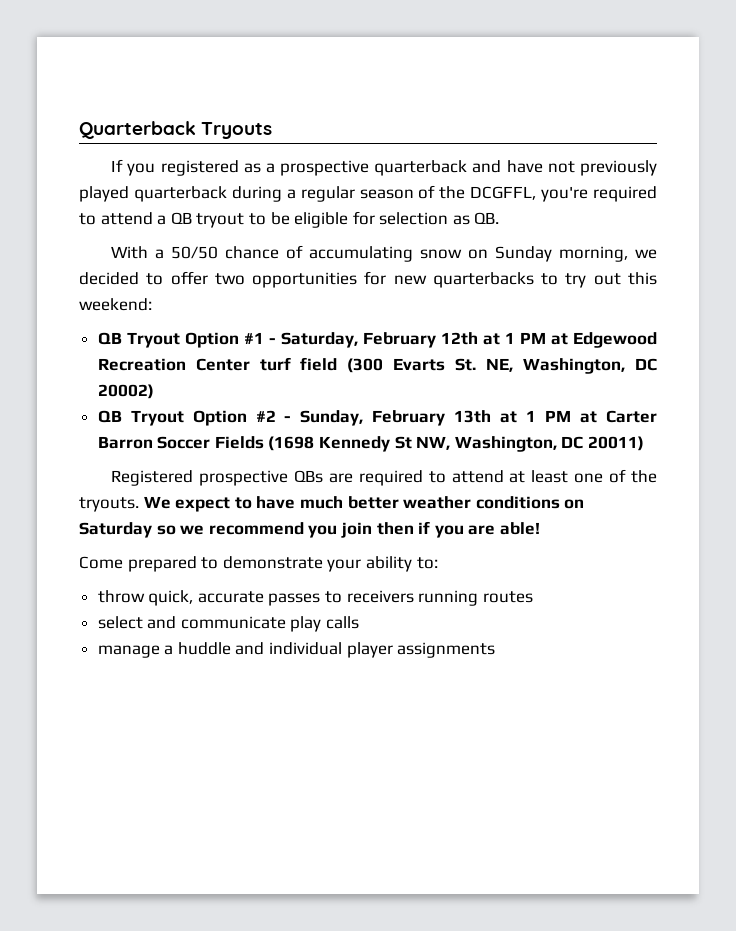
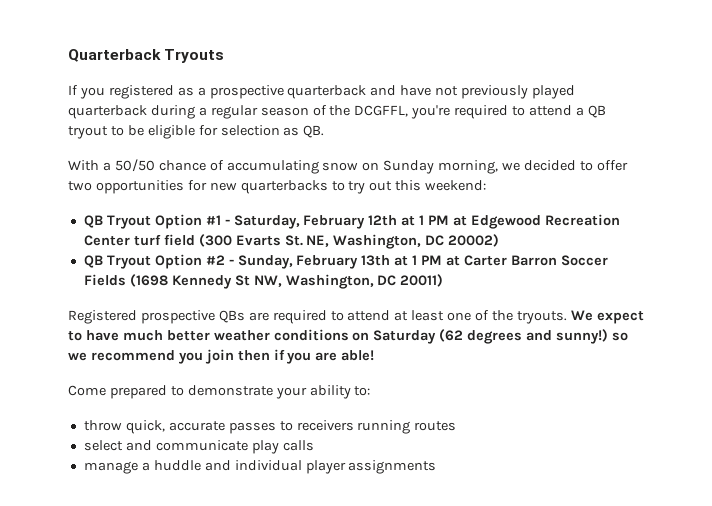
(152, 530) none -> [439,329,609,344] (62 degrees and sunny!)

